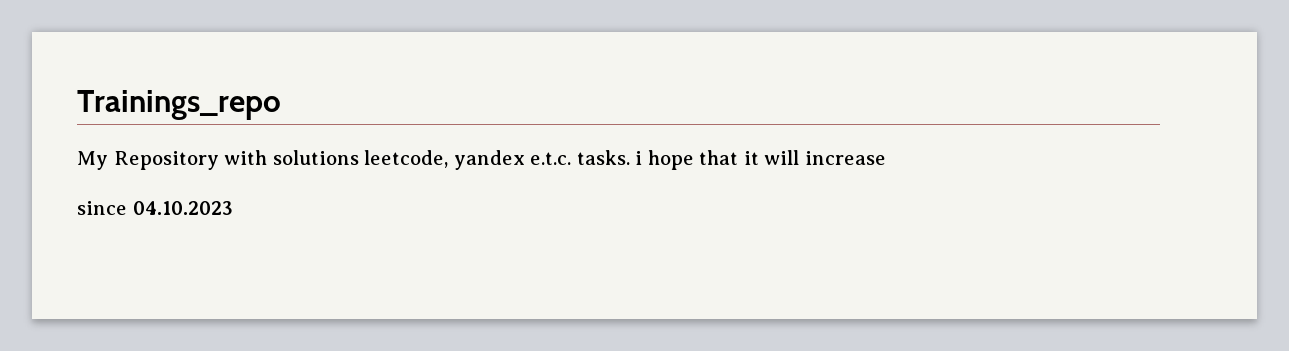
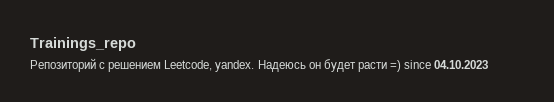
[77,150,886,170] My Repository with solutions leetcode, yandex e.t.c. tasks. i hope that it will increase // -> [30,58,401,72] Репозиторий с решением Leetcode, yandex. Надеюсь он будет расти =)

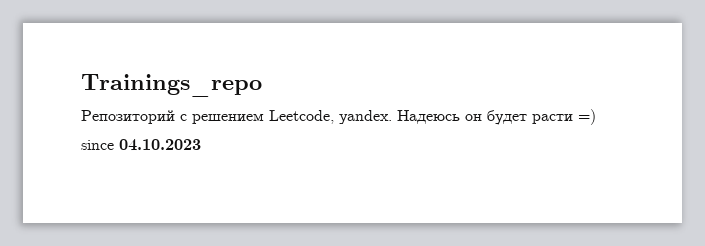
(401, 66) none -> (596, 117) //

